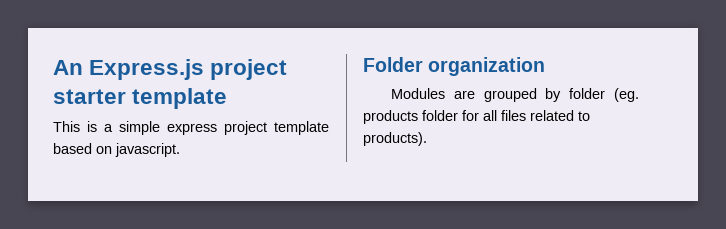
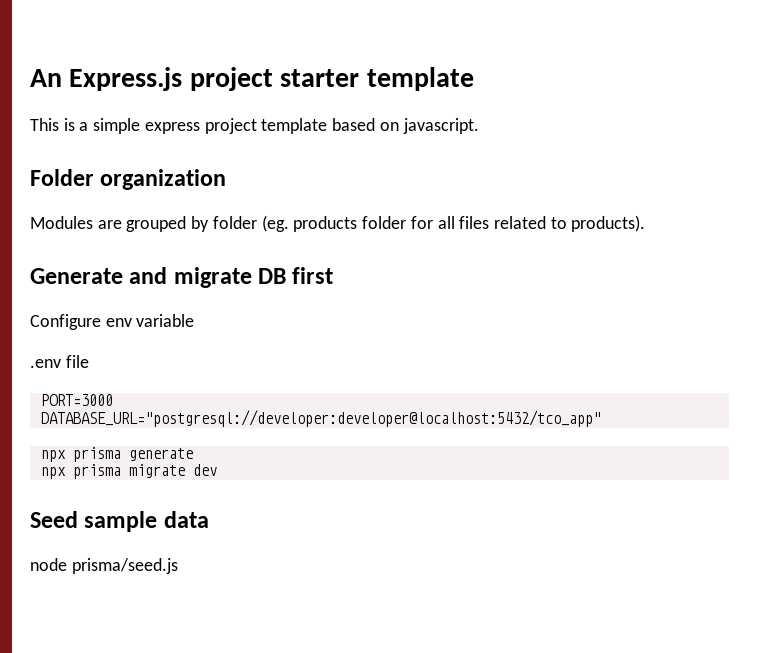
(427, 139) none -> [30,267,334,288] [30,314,195,330] [30,355,89,368] [40,394,113,406] [40,410,601,427] [40,447,193,462] [40,464,217,479] [30,511,209,532] [30,558,178,574] // Generate and migrate DB first // Configure env variable // .env file // PORT=3000 // DATABASE_URL="postgresql://developer:developer@localhost:5432/tco_app" // npx prisma generate // npx prisma migrate dev // Seed sample data // node prisma/seed.js

